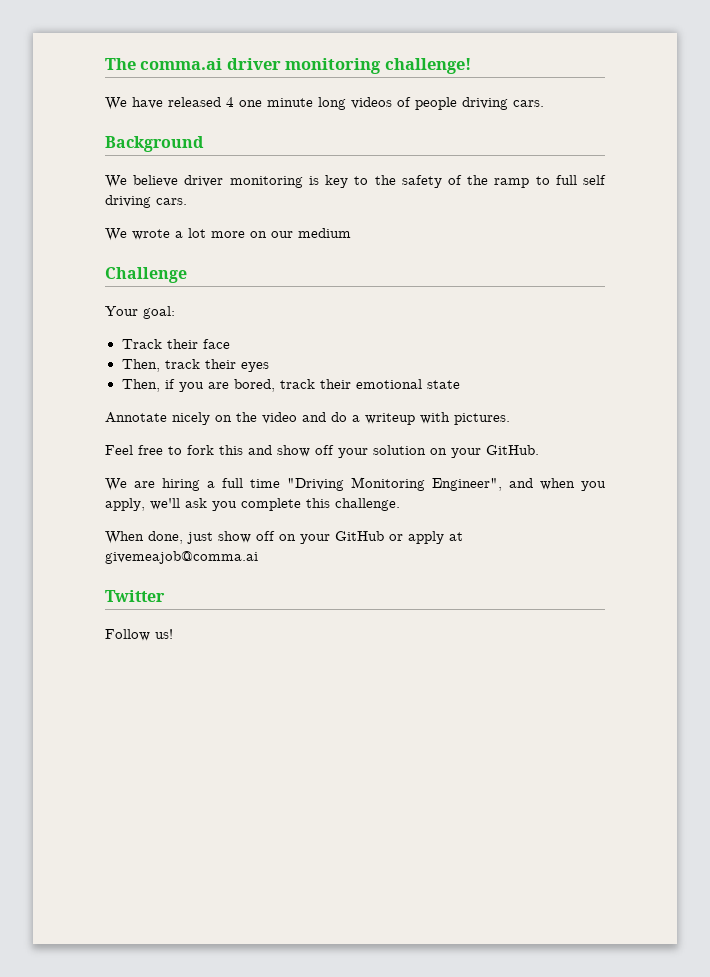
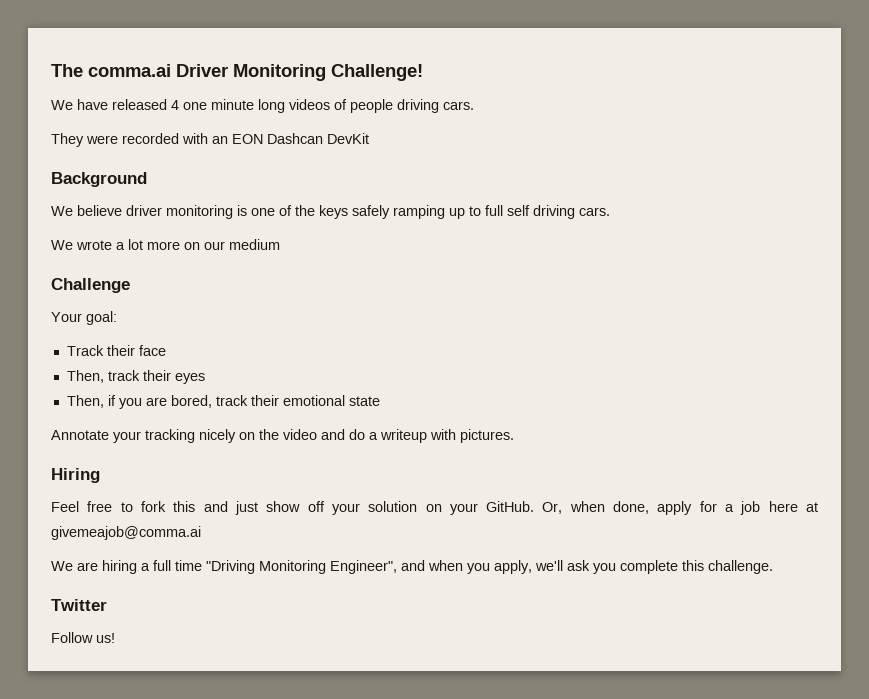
[226,58,471,74] driver monitoring challenge! -> [176,64,423,81] Driver Monitoring Challenge!
(544, 103) none -> [51,133,369,147] // They were recorded with an EON Dashcan DevKit
[325,175,530,188] key to the safety of the ramp -> [251,205,465,219] one of the keys safely ramping up
(167, 417) none -> [113,429,195,443] your tracking
(510, 419) none -> [51,468,100,483] // Hiring
(272, 450) none -> [234,501,258,515] just
(539, 450) none -> [542,501,819,515] [51,526,201,540] Or, when done, apply for a job here at givemeajob@comma.ai
[105,531,463,544] [105,551,258,564] // When done, just show off on your GitHub or apply at givemeajob@comma.ai -> (773, 567) none

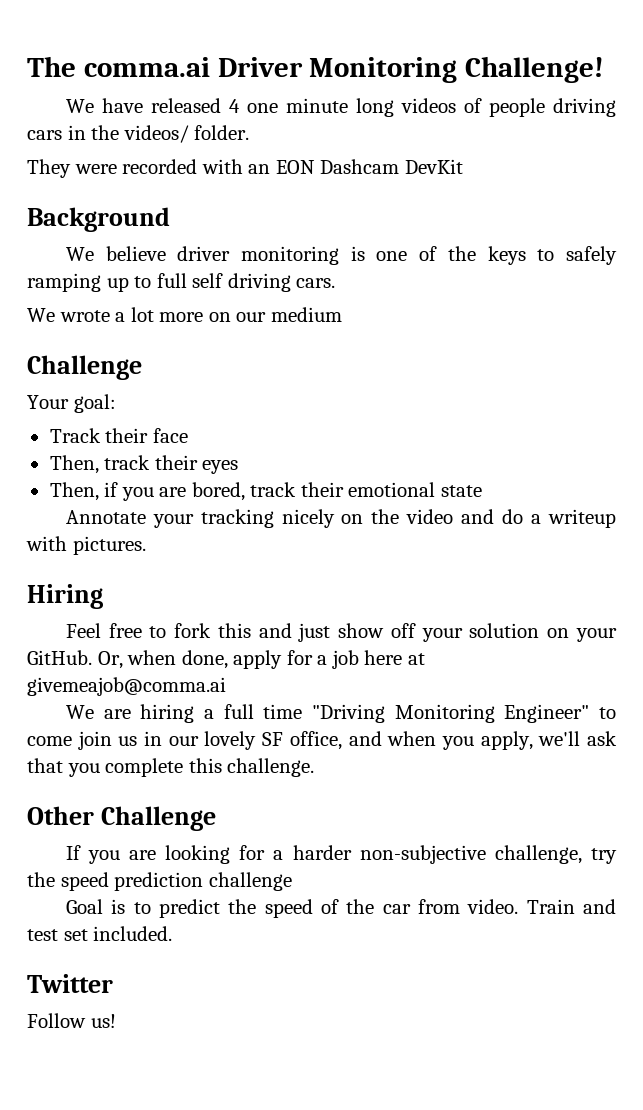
[443,101,474,110] cars. -> [27,125,250,143] cars in the videos/ folder.
[267,133,323,144] Dashcan -> [320,159,400,174] Dashcam
(348, 212) none -> [537,249,555,261] to
[330,560,397,574] Engineer", -> [504,704,616,723] [27,731,342,750] Engineer" to come join us in our lovely SF office,
(590, 565) none -> [27,758,63,773] that
(773, 567) none -> [27,806,216,831] [65,845,618,864] [27,872,292,891] [65,899,617,918] [27,926,173,941] // Other Challenge // If you are looking for a harder non-subjective challenge, try the speed prediction challenge // Goal is to predict the speed of the car from video. Train and test set included.

